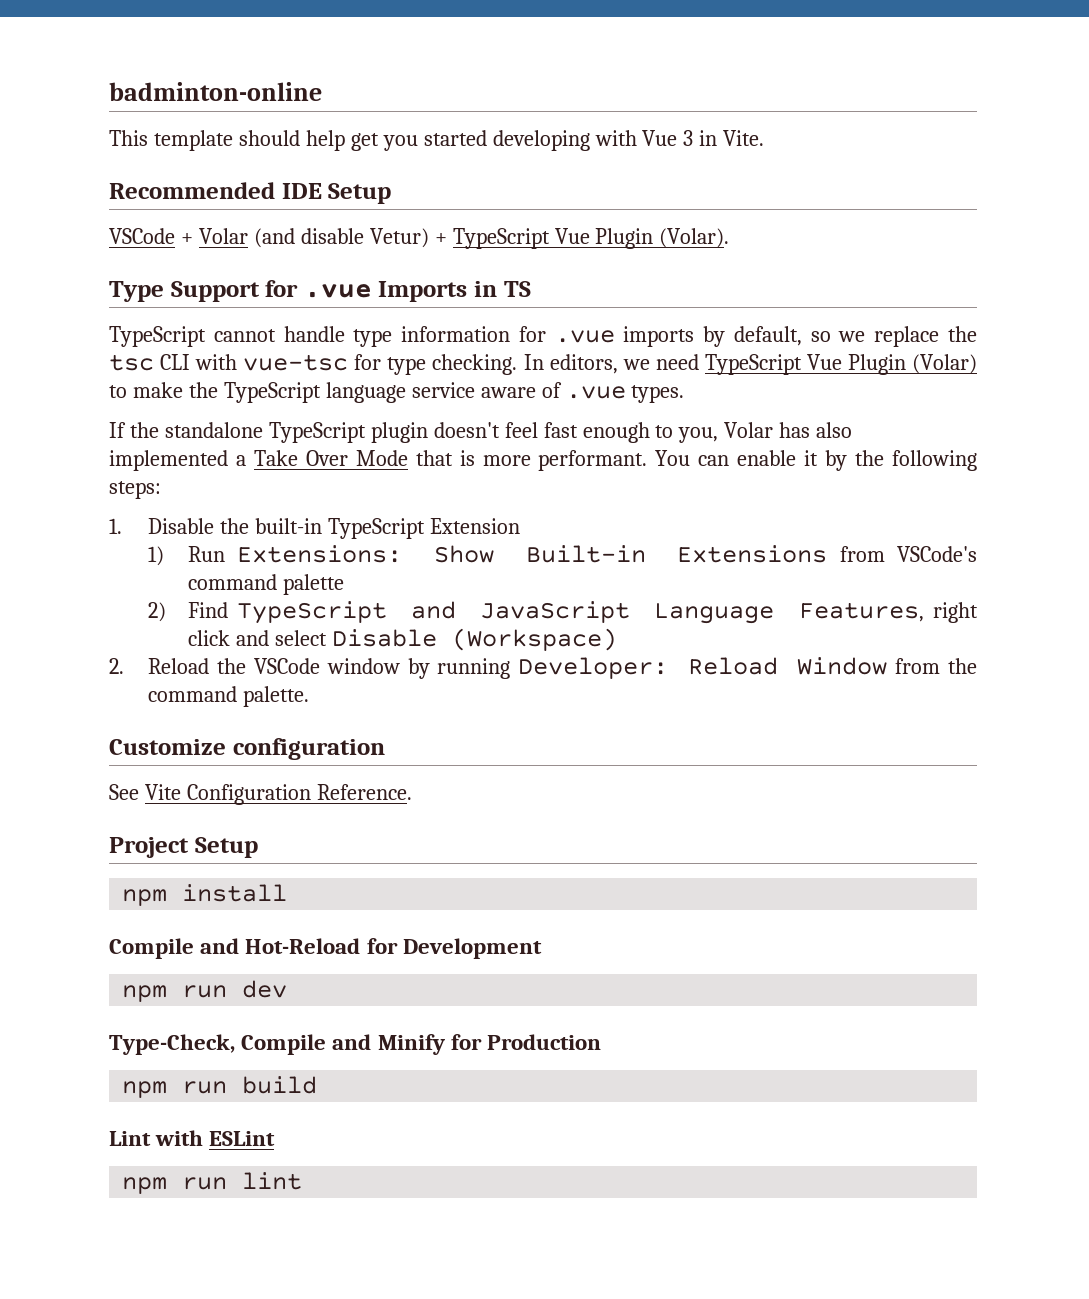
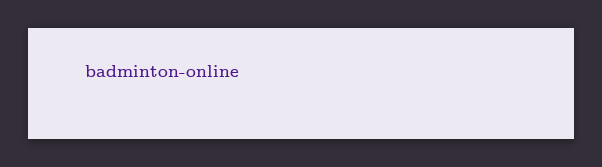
[109,130,765,151] [109,182,392,204] [109,228,730,249] [109,280,531,302] [109,326,977,347] [109,354,977,375] [109,382,685,403] [109,422,853,443] [109,450,977,471] [109,481,161,499] [109,518,521,539] [148,545,978,566] [187,574,344,595] [148,601,978,624] [187,628,617,651] [109,657,977,679] [148,686,310,707] [109,738,385,760] [109,784,412,805] [109,837,258,858] [122,884,288,906] [109,938,542,959] [122,980,288,1002] [109,1034,602,1055] [122,1076,318,1098] [109,1130,276,1146] [122,1172,303,1194] // This template should help get you started developing with Vue 3 in Vite. // Recommended IDE Setup // VSCode + Volar (and disable Vetur) + TypeScript Vue Plugin (Volar). // Type Support for .vue Imports in TS // TypeScript cannot handle type information for .vue imports by default, so we replace the tsc CLI with vue-tsc for type checking. In editors, we need TypeScript Vue Plugin (Volar) to make the TypeScript language service aware of .vue types. // If the standalone TypeScript plugin doesn't feel fast enough to you, Volar has also implemented a Take Over Mode that is more performant. You can enable it by the following steps: // 1. Disable the built-in TypeScript Extension // 1) Run Extensions: Show Built-in Extensions from VSCode's command palette // 2) Find TypeScript and JavaScript Language Features, right click and select Disable (Workspace) // 2. Reload the VSCode window by running Developer: Reload Window from the command palette. // Customize configuration // See Vite Configuration Reference. // Project Setup // npm install // Compile and Hot-Reload for Development // npm run dev // Type-Check, Compile and Minify for Production // npm run build // Lint with ESLint // npm run lint -> (239, 71) none

